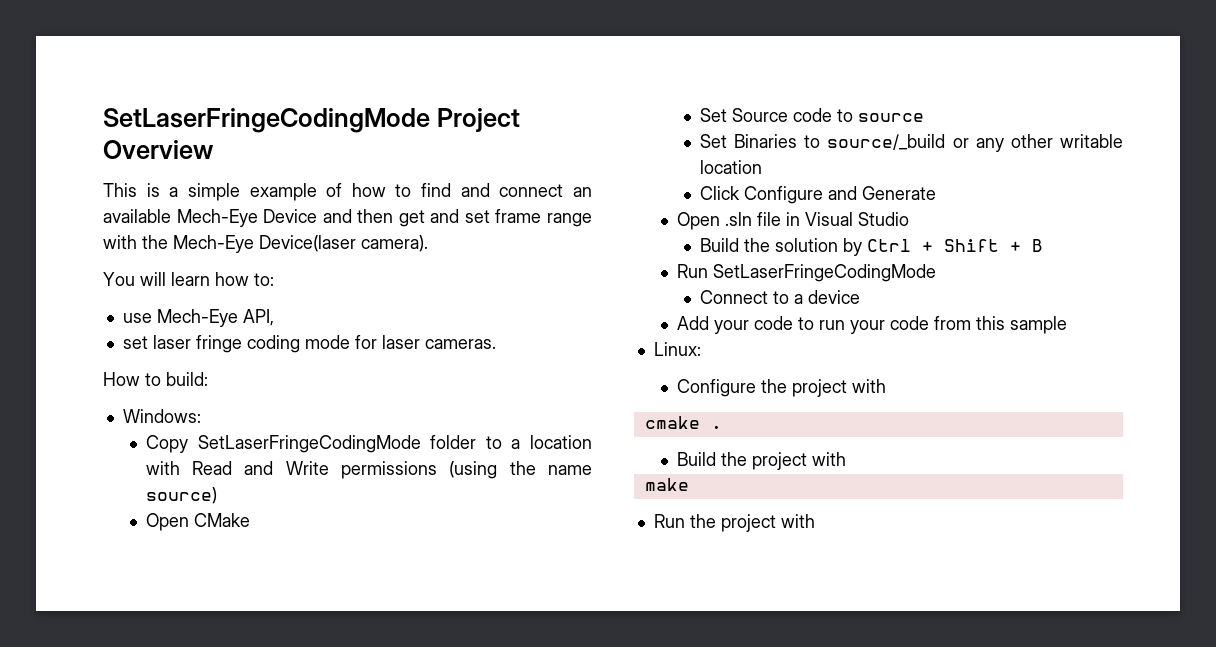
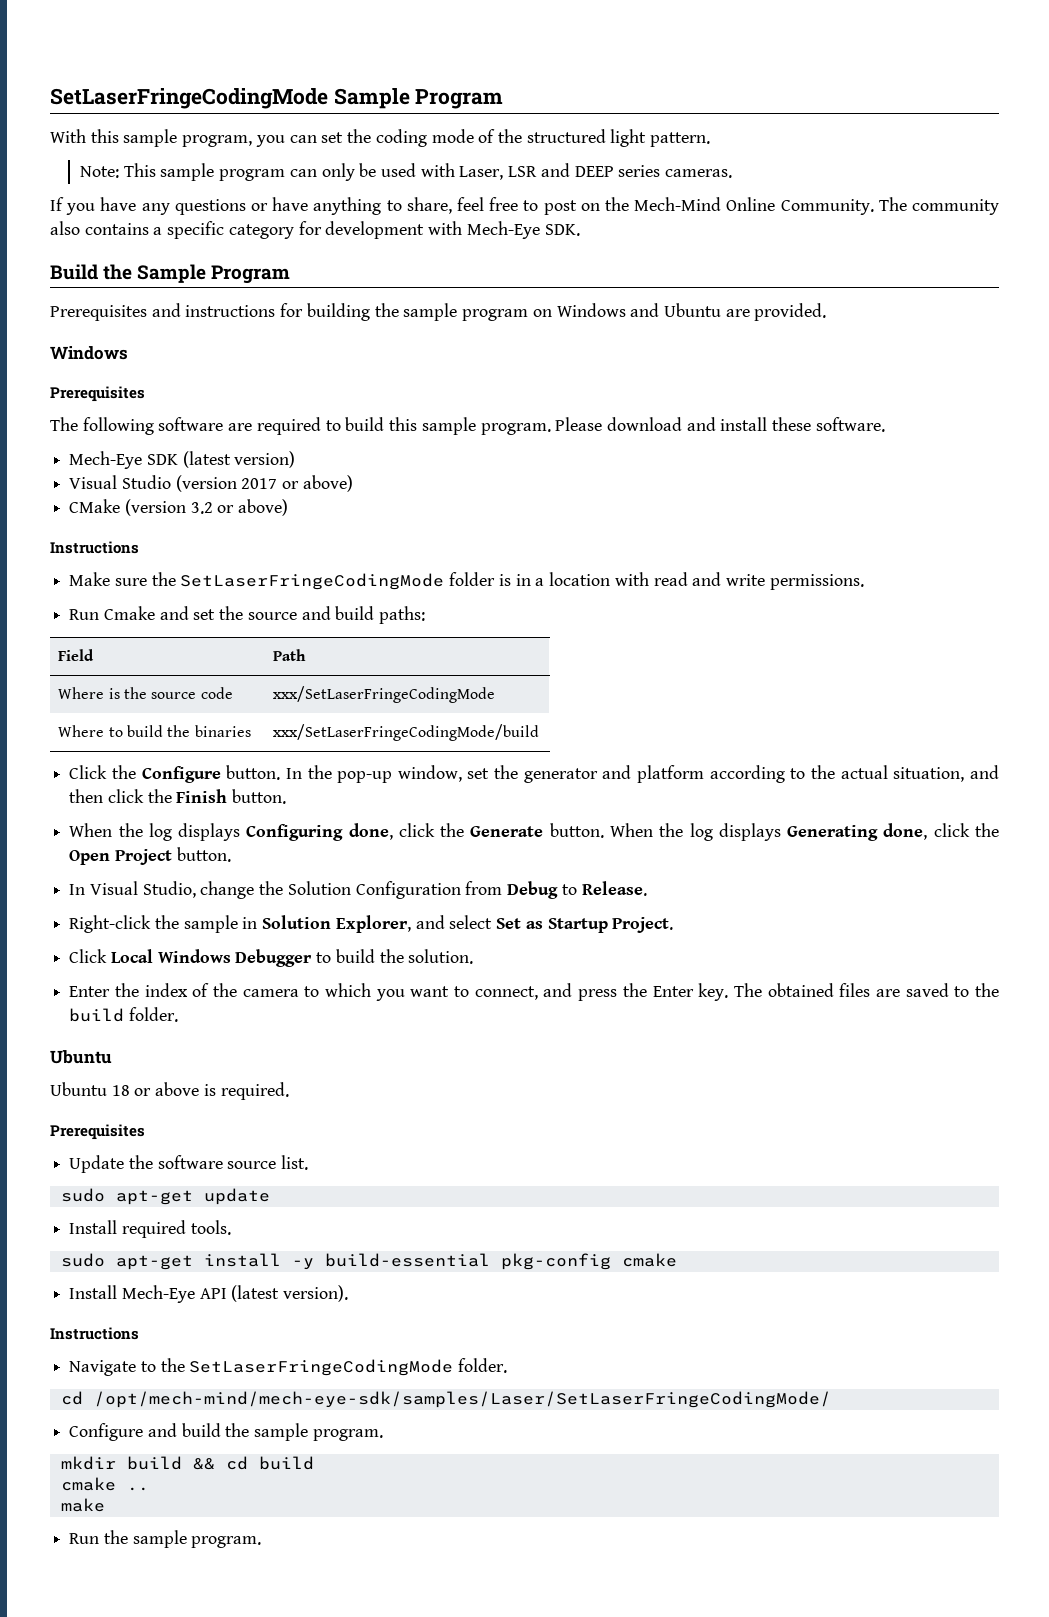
[103,108,520,133] [103,140,214,159] [103,183,592,201] [103,209,592,227] [103,235,428,253] [103,272,274,286] [122,309,274,327] [122,335,496,353] [103,372,208,386] [122,409,201,423] [145,435,592,453] [145,461,592,479] [145,487,217,504] [145,513,250,531] [699,108,924,122] [699,134,1123,152] [699,160,762,174] [699,186,936,204] [676,212,909,230] [699,238,1043,256] [676,264,936,282] [699,290,860,304] [676,316,1067,334] [653,342,701,356] [676,379,886,397] [644,416,722,429] [676,452,846,470] SetLaserFringeCodingMode Project Overview // This is a simple example of how to find and connect an available Mech-Eye Device and then get and set frame range with the Mech-Eye Device(laser camera). // You will learn how to: // use Mech-Eye API, // set laser fringe coding mode for laser cameras. // How to build: // Windows: // Copy SetLaserFringeCodingMode folder to a location with Read and Write permissions (using the name source) // Open CMake // Set Source code to source // Set Binaries to source/_build or any other writable location // Click Configure and Generate // Open .sln file in Visual Studio // Build the solution by Ctrl + Shift + B // Run SetLaserFringeCodingMode // Connect to a device // Add your code to run your code from this sample // Linux: // Configure the project with // cmake . // Build the project with -> [50,88,504,109] [50,129,711,147] [79,163,733,181] [50,197,1000,215] [50,221,580,239] [50,264,291,284] [50,303,827,321] [50,346,128,360] [50,386,145,402] [50,417,885,435] [69,451,296,469] [69,475,353,492] [69,499,289,516] [50,541,139,554] [69,572,864,590] [69,606,426,624] [58,649,95,661] [273,649,307,661] [58,687,233,699] [273,686,496,703] [58,725,251,737] [273,724,540,741] [69,765,1000,783] [69,789,287,804] [69,823,999,841] [69,847,231,865] [69,881,647,899] [69,915,674,933] [69,949,474,967] [69,983,999,1001] [69,1007,178,1022] [50,1050,112,1064] [50,1082,289,1100] [50,1124,145,1140] [69,1155,309,1173] [60,1188,270,1205] [69,1220,231,1238] [60,1253,677,1270] [69,1285,349,1303] [50,1327,139,1340] [69,1358,508,1376] [60,1391,831,1408] [69,1423,383,1441] [60,1456,314,1470] [60,1477,149,1491] SetLaserFringeCodingMode Sample Program // With this sample program, you can set the coding mode of the structured light pattern. // Note: This sample program can only be used with Laser, LSR and DEEP series cameras. // If you have any questions or have anything to share, feel free to post on the Mech-Mind Online Community. The community also contains a specific category for development with Mech-Eye SDK. // Build the Sample Program // Prerequisites and instructions for building the sample program on Windows and Ubuntu are provided. // Windows // Prerequisites // The following software are required to build this sample program. Please download and install these software. // Mech-Eye SDK (latest version) // Visual Studio (version 2017 or above) // CMake (version 3.2 or above) // Instructions // Make sure the SetLaserFringeCodingMode folder is in a location with read and write permissions. // Run Cmake and set the source and build paths: // Field | Path // Where is the source code | xxx/SetLaserFringeCodingMode // Where to build the binaries | xxx/SetLaserFringeCodingMode/build // Click the Configure button. In the pop-up window, set the generator and platform according to the actual situation, and then click the Finish button. // When the log displays Configuring done, click the Generate button. When the log displays Generating done, click the Open Project button. // In Visual Studio, change the Solution Configuration from Debug to Release. // Right-click the sample in Solution Explorer, and select Set as Startup Project. // Click Local Windows Debugger to build the solution. // Enter the index of the camera to which you want to connect, and press the Enter key. The obtained files are saved to the build folder. // Ubuntu // Ubuntu 18 or above is required. // Prerequisites // Update the software source list. // sudo apt-get update // Install required tools. // sudo apt-get install -y build-essential pkg-config cmake // Install Mech-Eye API (latest version). // Instructions // Navigate to the SetLaserFringeCodingMode folder. // cd /opt/mech-mind/mech-eye-sdk/samples/Laser/SetLaserFringeCodingMode/ // Configure and build the sample program. // mkdir build && cd build // cmake ..
[720,514,815,532] project with -> [132,1530,262,1548] sample program.

